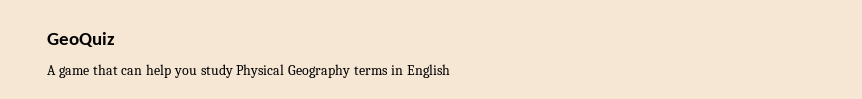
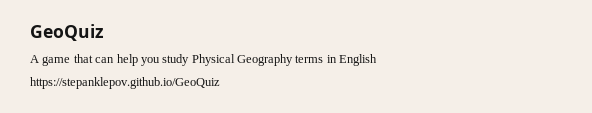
(450, 71) none -> [30,77,220,89] // https://stepanklepov.github.io/GeoQuiz

